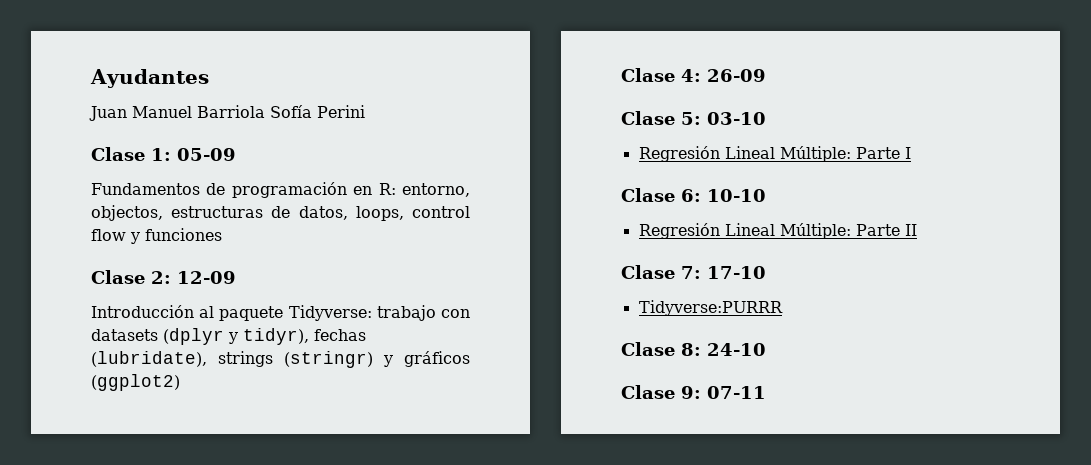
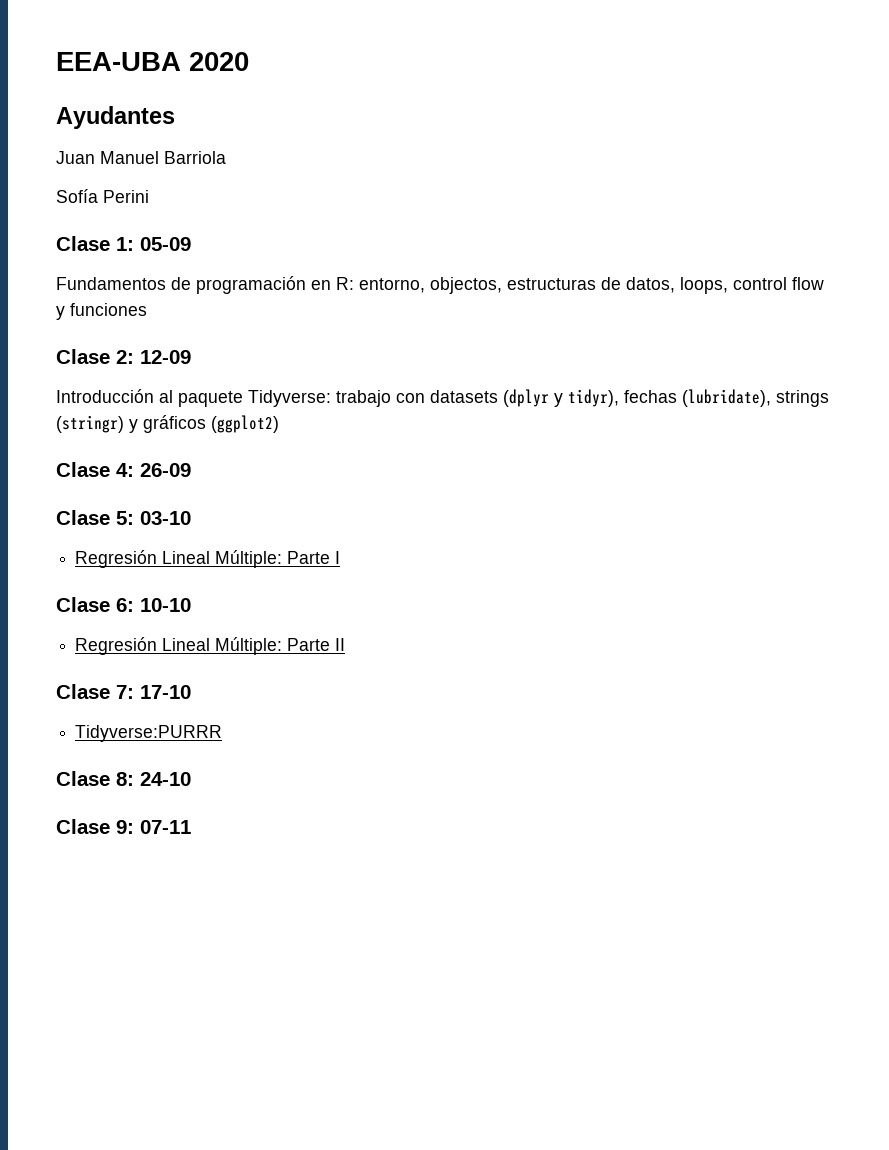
(90, 78) none -> [56,52,249,71] EEA-UBA 2020 //
(265, 111) none -> (226, 157) //

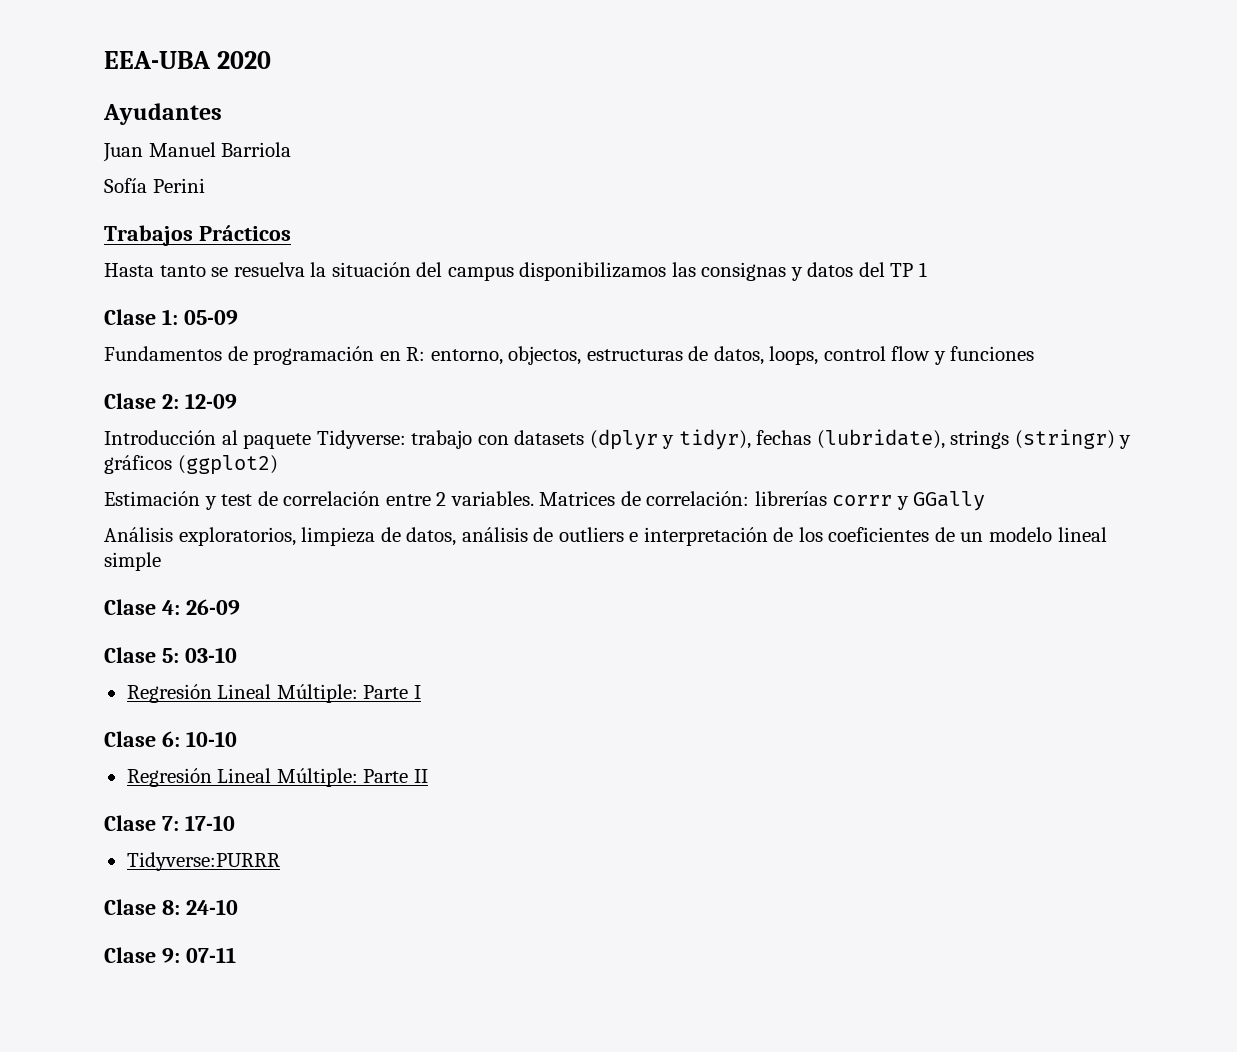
(149, 196) none -> [104,225,291,246] [104,262,928,281] // Trabajos Prácticos // Hasta tanto se resuelva la situación del campus disponibilizamos las consignas y datos del TP 1
(279, 424) none -> [104,491,986,511] [104,527,1107,546] [104,552,161,571] // Estimación y test de correlación entre 2 variables. Matrices de correlación: librerías corrr y GGally // Análisis exploratorios, limpieza de datos, análisis de outliers e interpretación de los coeficientes de un modelo lineal simple

